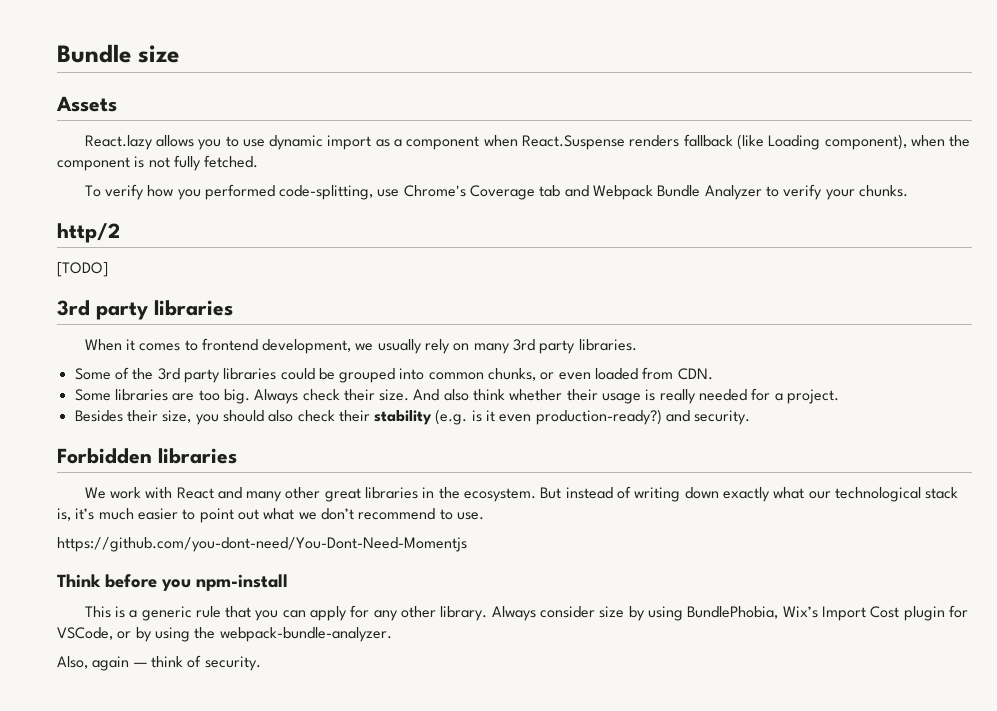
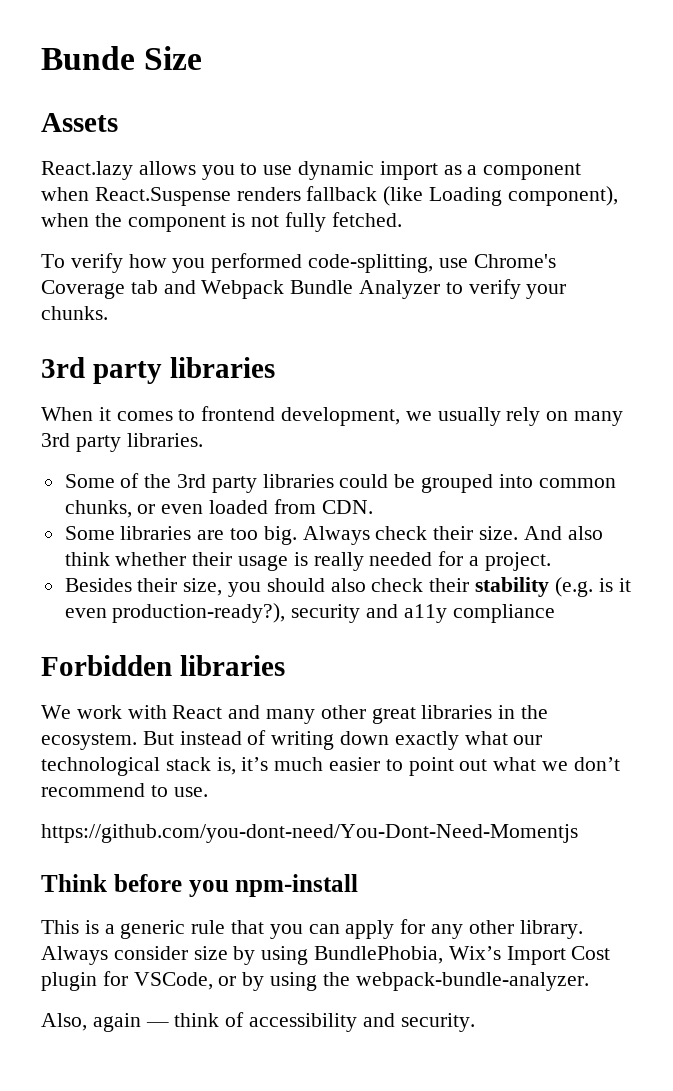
[57,44,179,63] Bundle size -> [41,46,203,70] Bunde Size
[57,223,120,243] [57,262,108,277] // http/2 // [TODO] -> (108, 313) none
[535,409,751,425] production-ready?) and security. -> [112,603,555,623] production-ready?), security and a11y compliance
(202, 661) none -> [249,1013,395,1032] accessibility and

